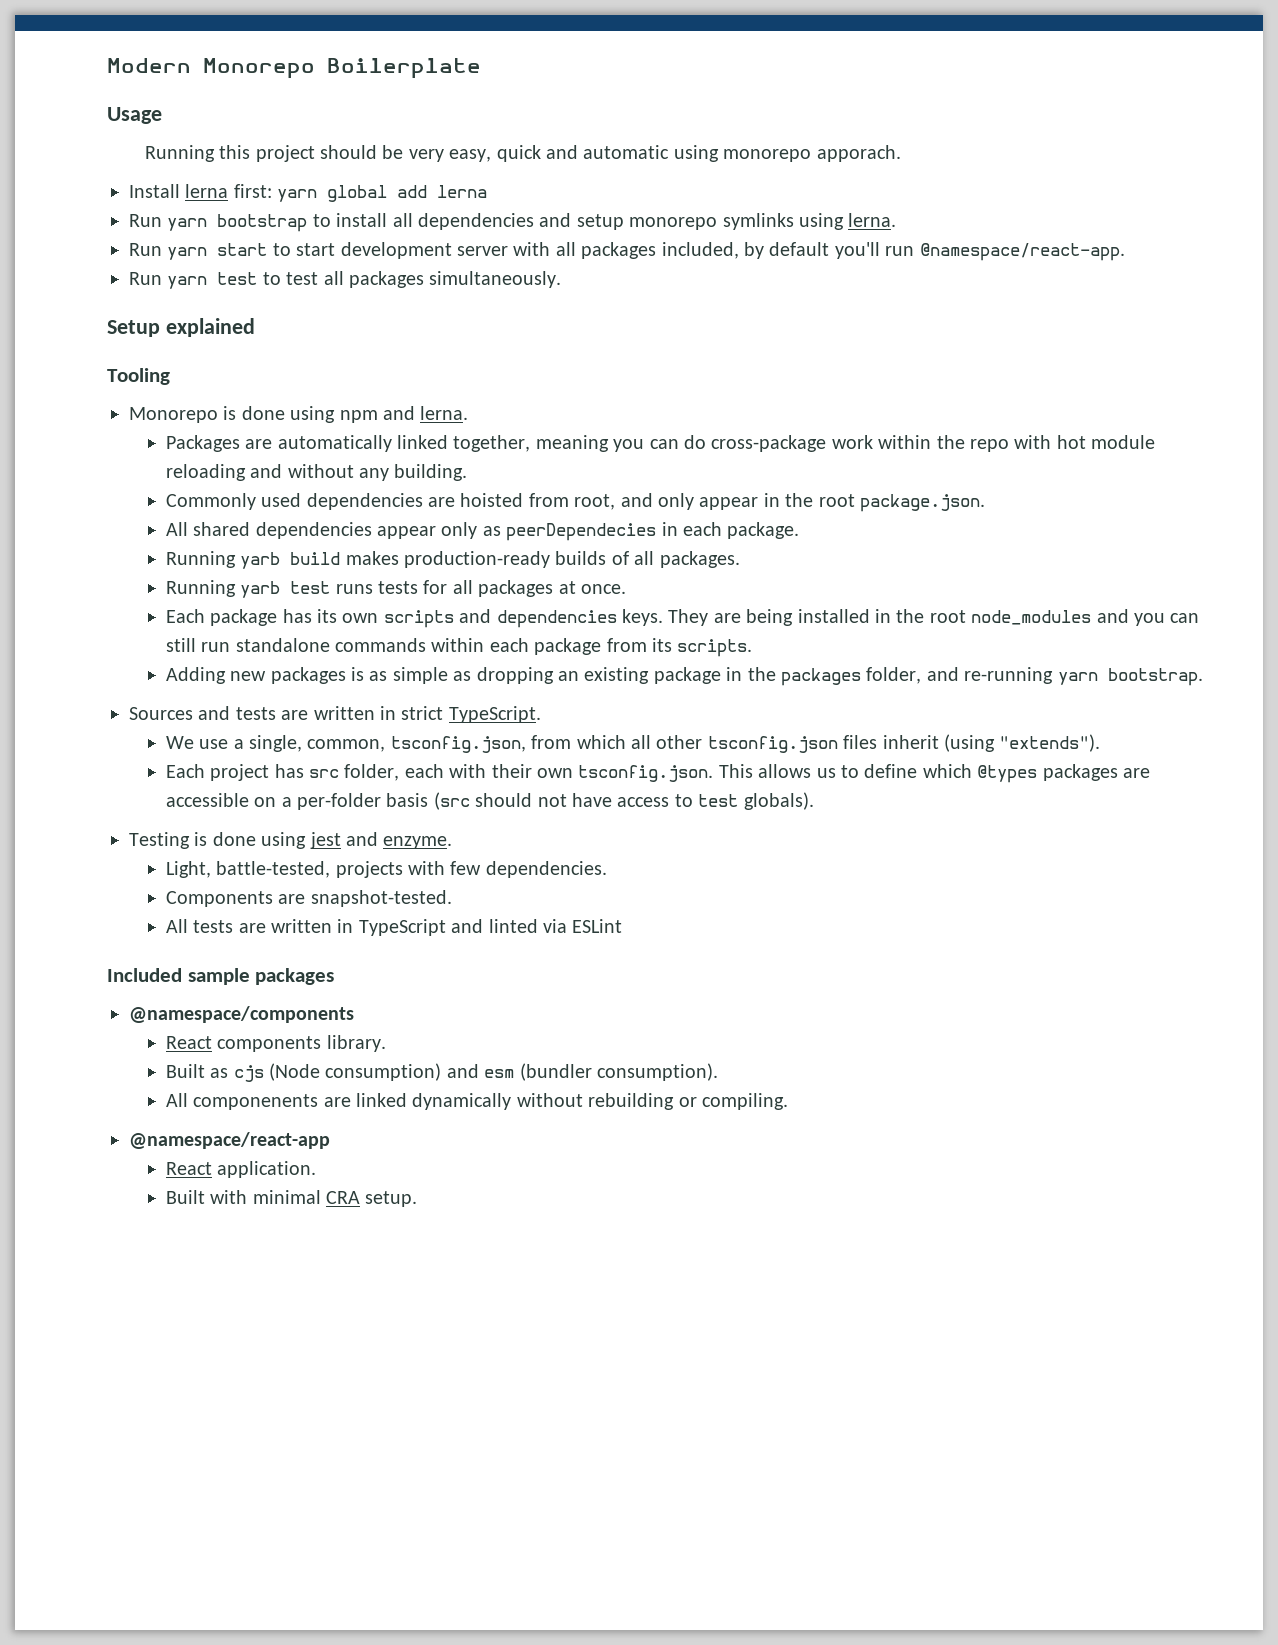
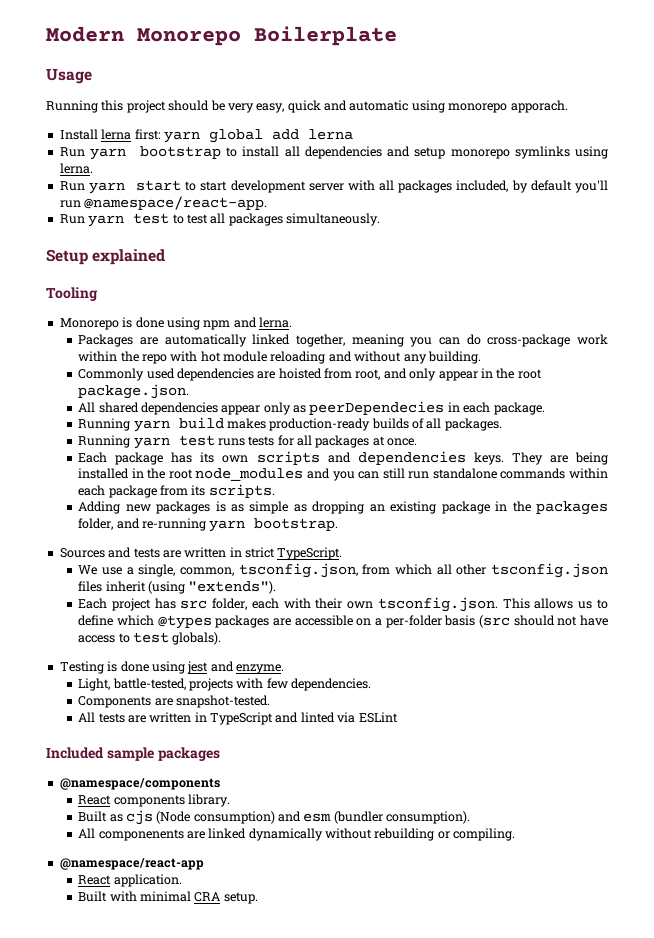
[240,552,281,569] yarb -> [133,420,170,432] yarn
[240,581,281,598] yarb -> [133,437,170,449] yarn

